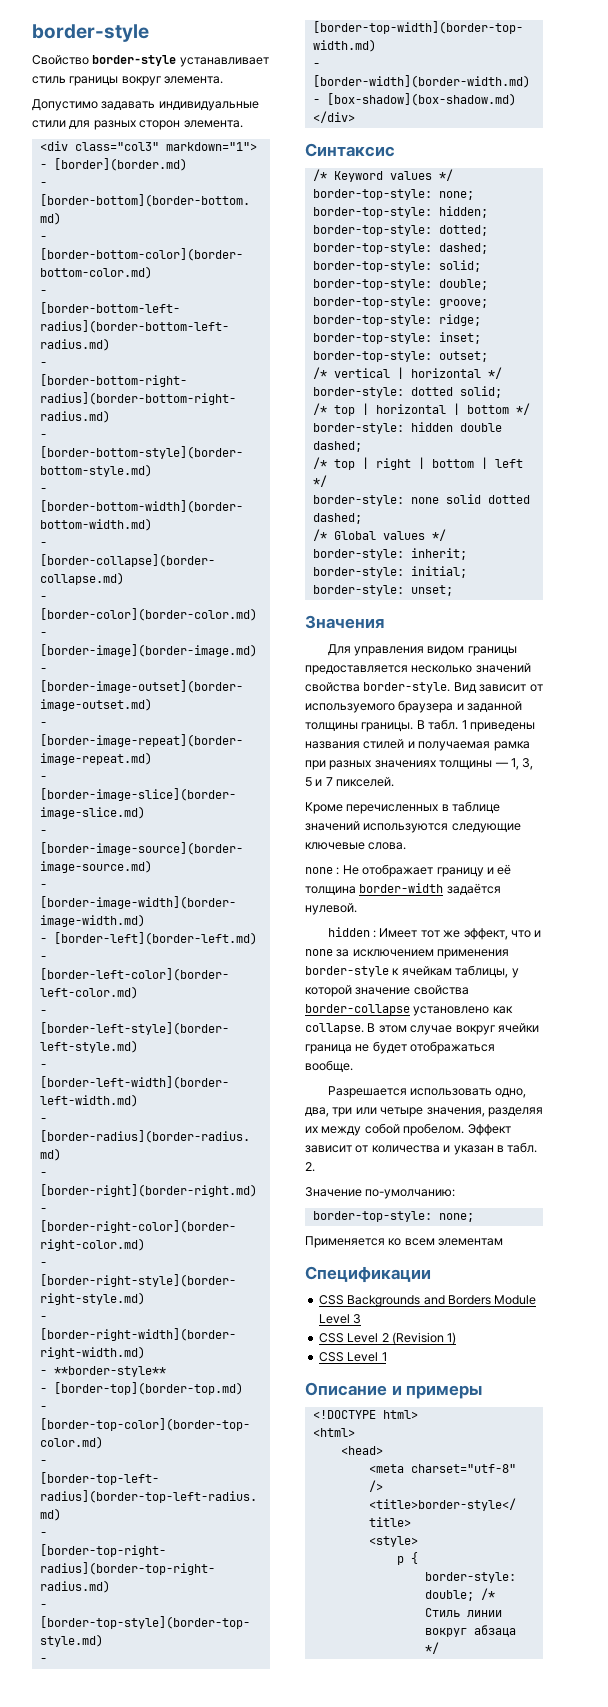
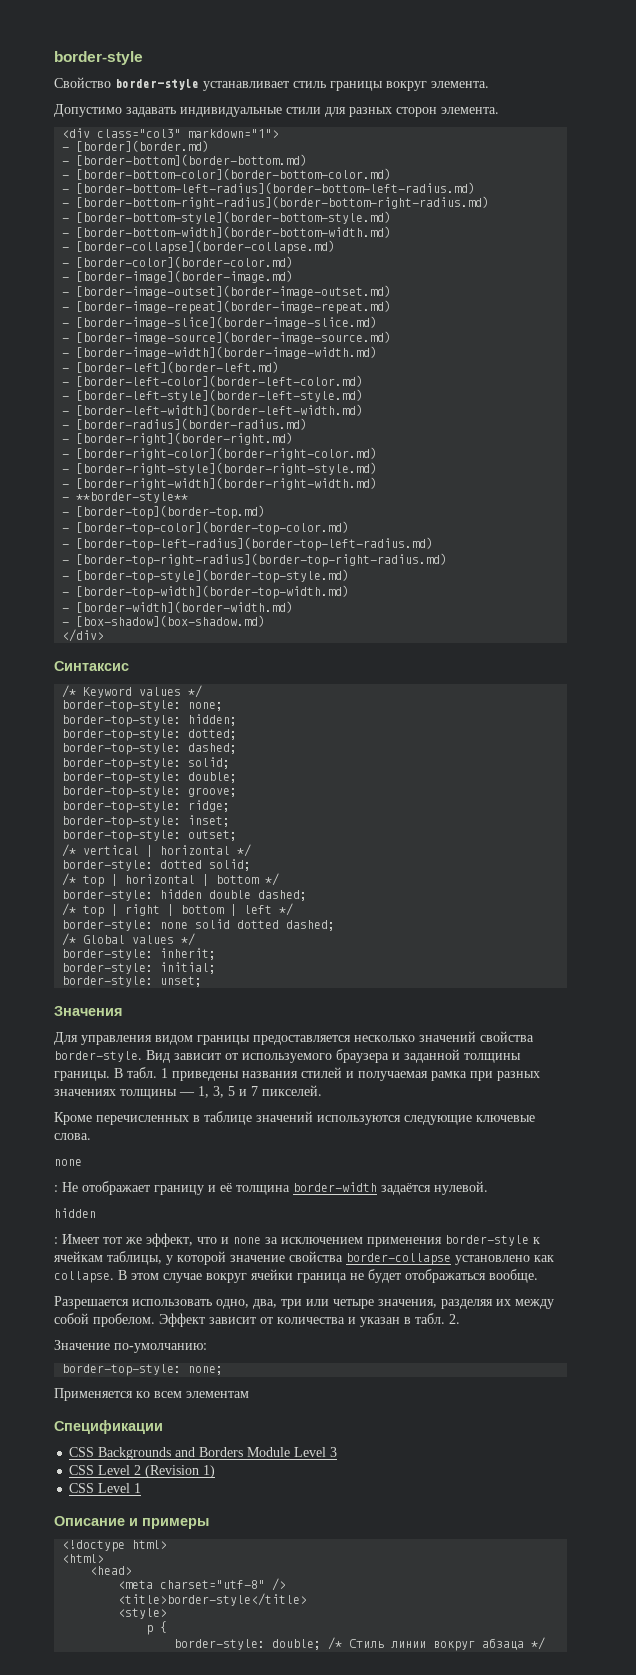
(333, 870) none -> (82, 1162) //
(370, 932) none -> (96, 1213) //
[312,1410,376,1419] <!DOCTYPE -> [62,1540,126,1552] <!doctype

